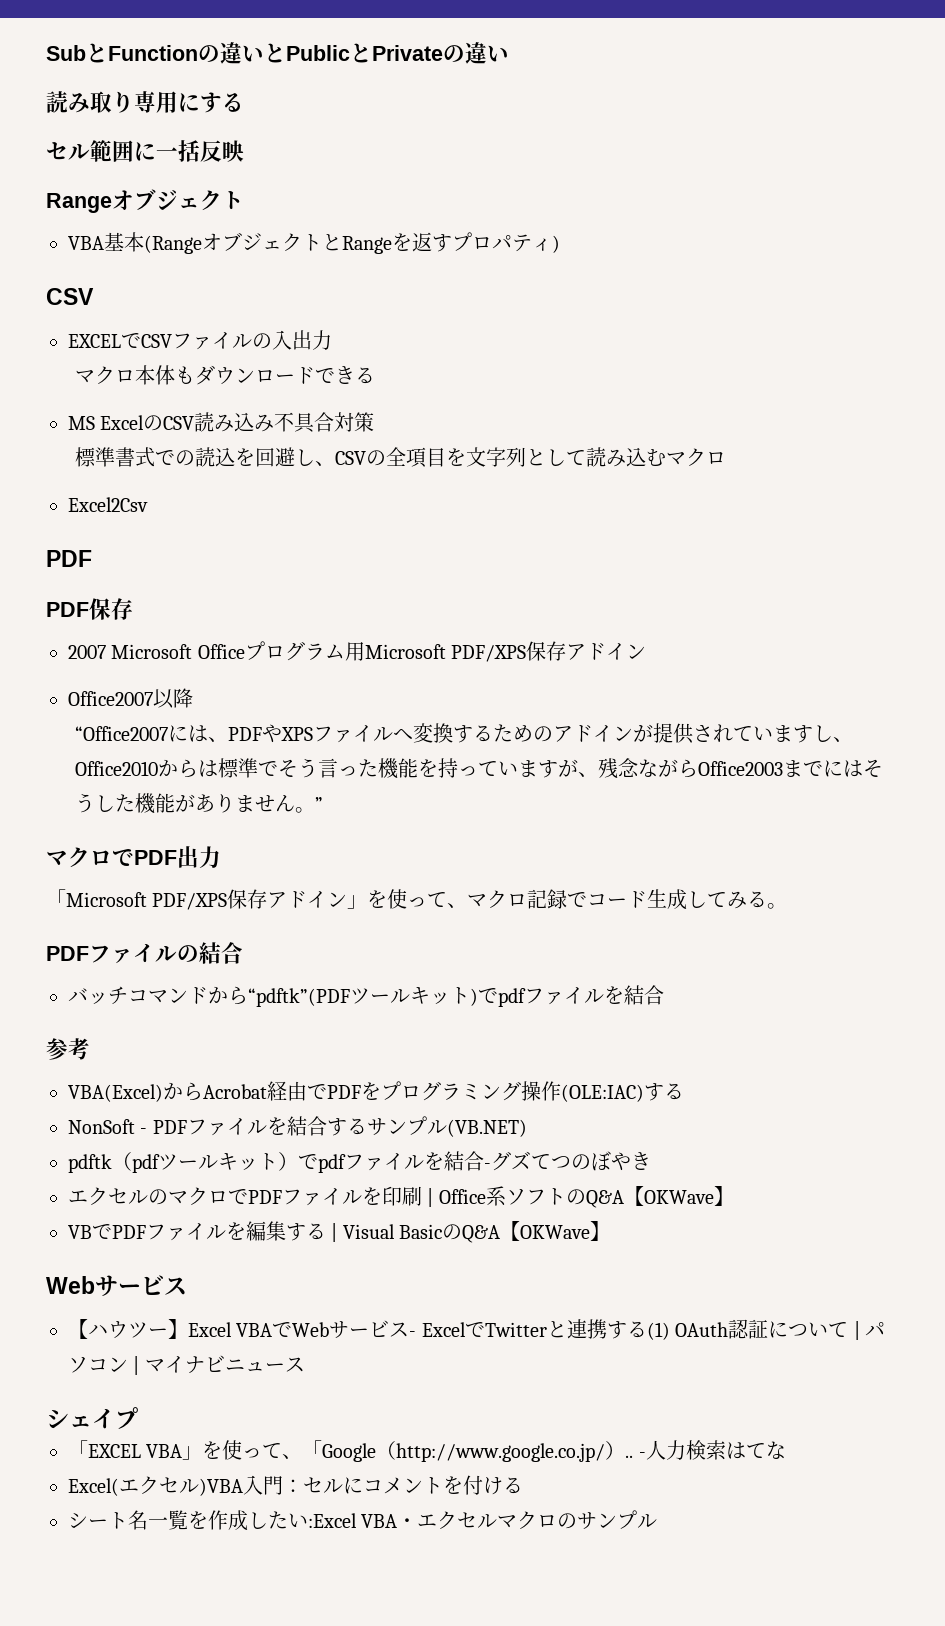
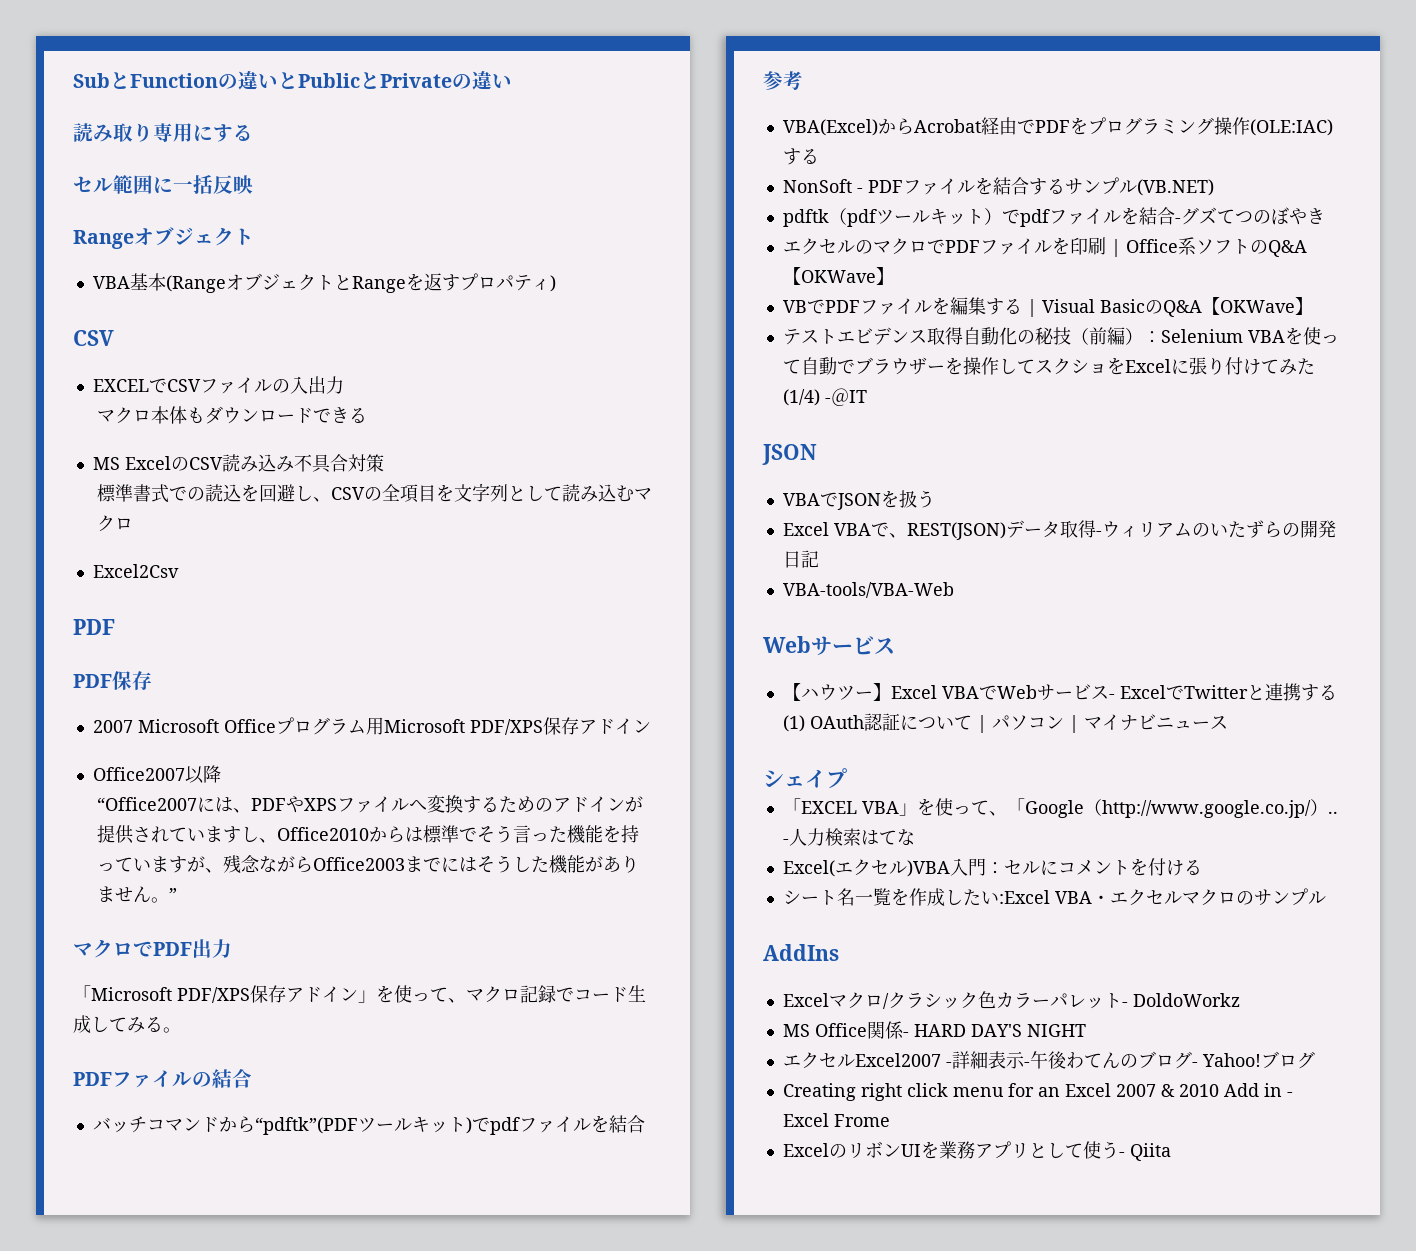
(611, 1231) none -> [782,327,1339,345] [782,357,1315,375] [782,388,867,406] [762,444,817,465] [782,490,935,510] [782,520,1336,540] [782,550,819,568] [782,582,954,598] // テストエビデンス取得自動化の秘技（前編）：Selenium VBAを使って自動でブラウザーを操作してスクショをExcelに張り付けてみた(1/4) -＠IT // JSON // VBAでJSONを扱う // Excel VBAで、REST(JSON)データ取得-ウィリアムのいたずらの開発日記 // VBA-tools/VBA-Web
(658, 1521) none -> [763,944,839,961] [782,991,1240,1009] [782,1021,1086,1039] [782,1051,1315,1069] [782,1083,1293,1101] [782,1113,890,1127] [782,1141,1171,1161] // AddIns // Excelマクロ/クラシック色カラーパレット- DoldoWorkz // MS Office関係- HARD DAY'S NIGHT // エクセルExcel2007 -詳細表示-午後わてんのブログ- Yahoo!ブログ // Creating right click menu for an Excel 2007 & 2010 Add in - Excel Frome // ExcelのリボンUIを業務アプリとして使う- Qiita

